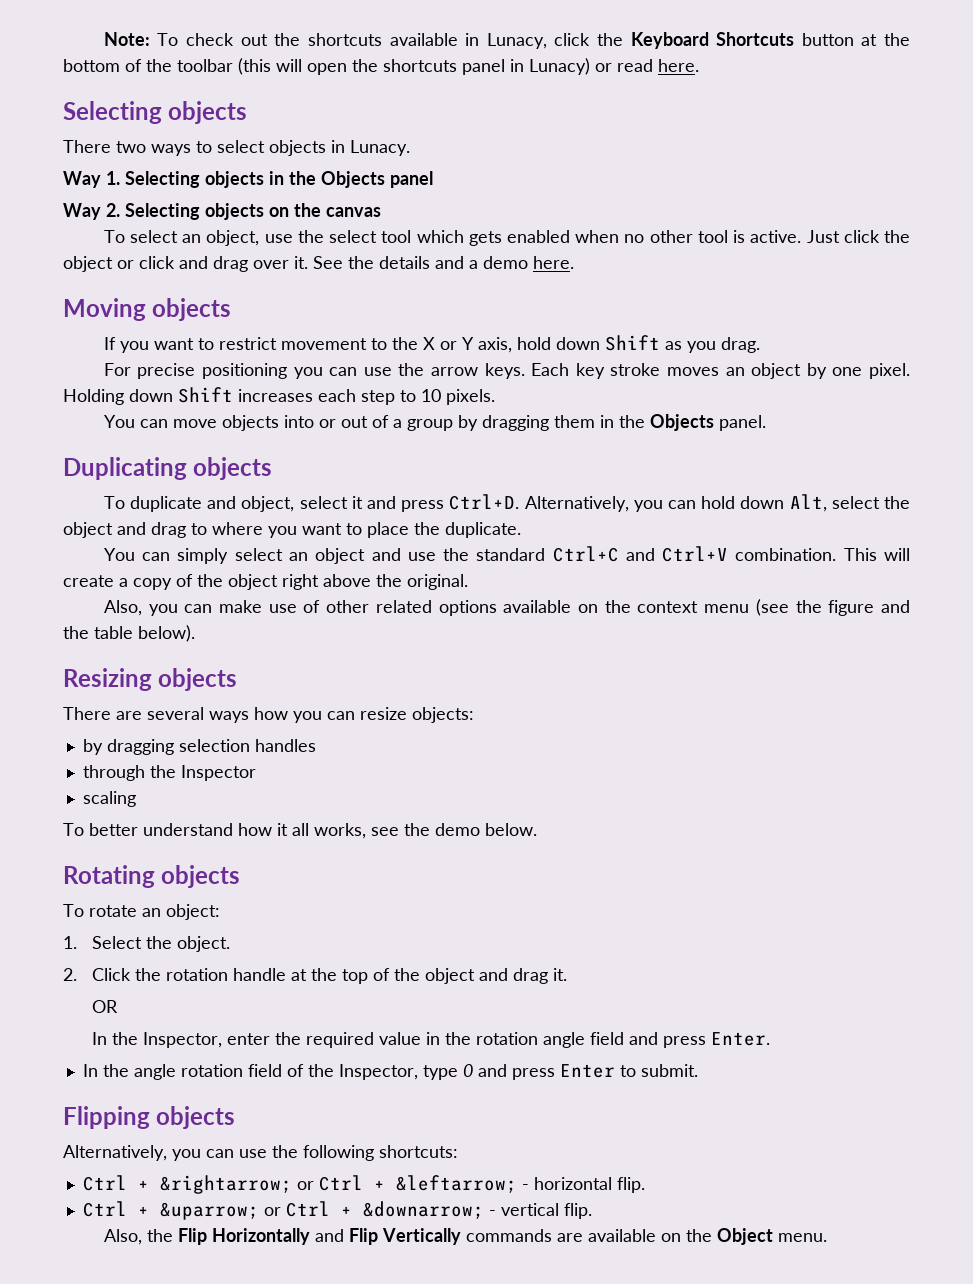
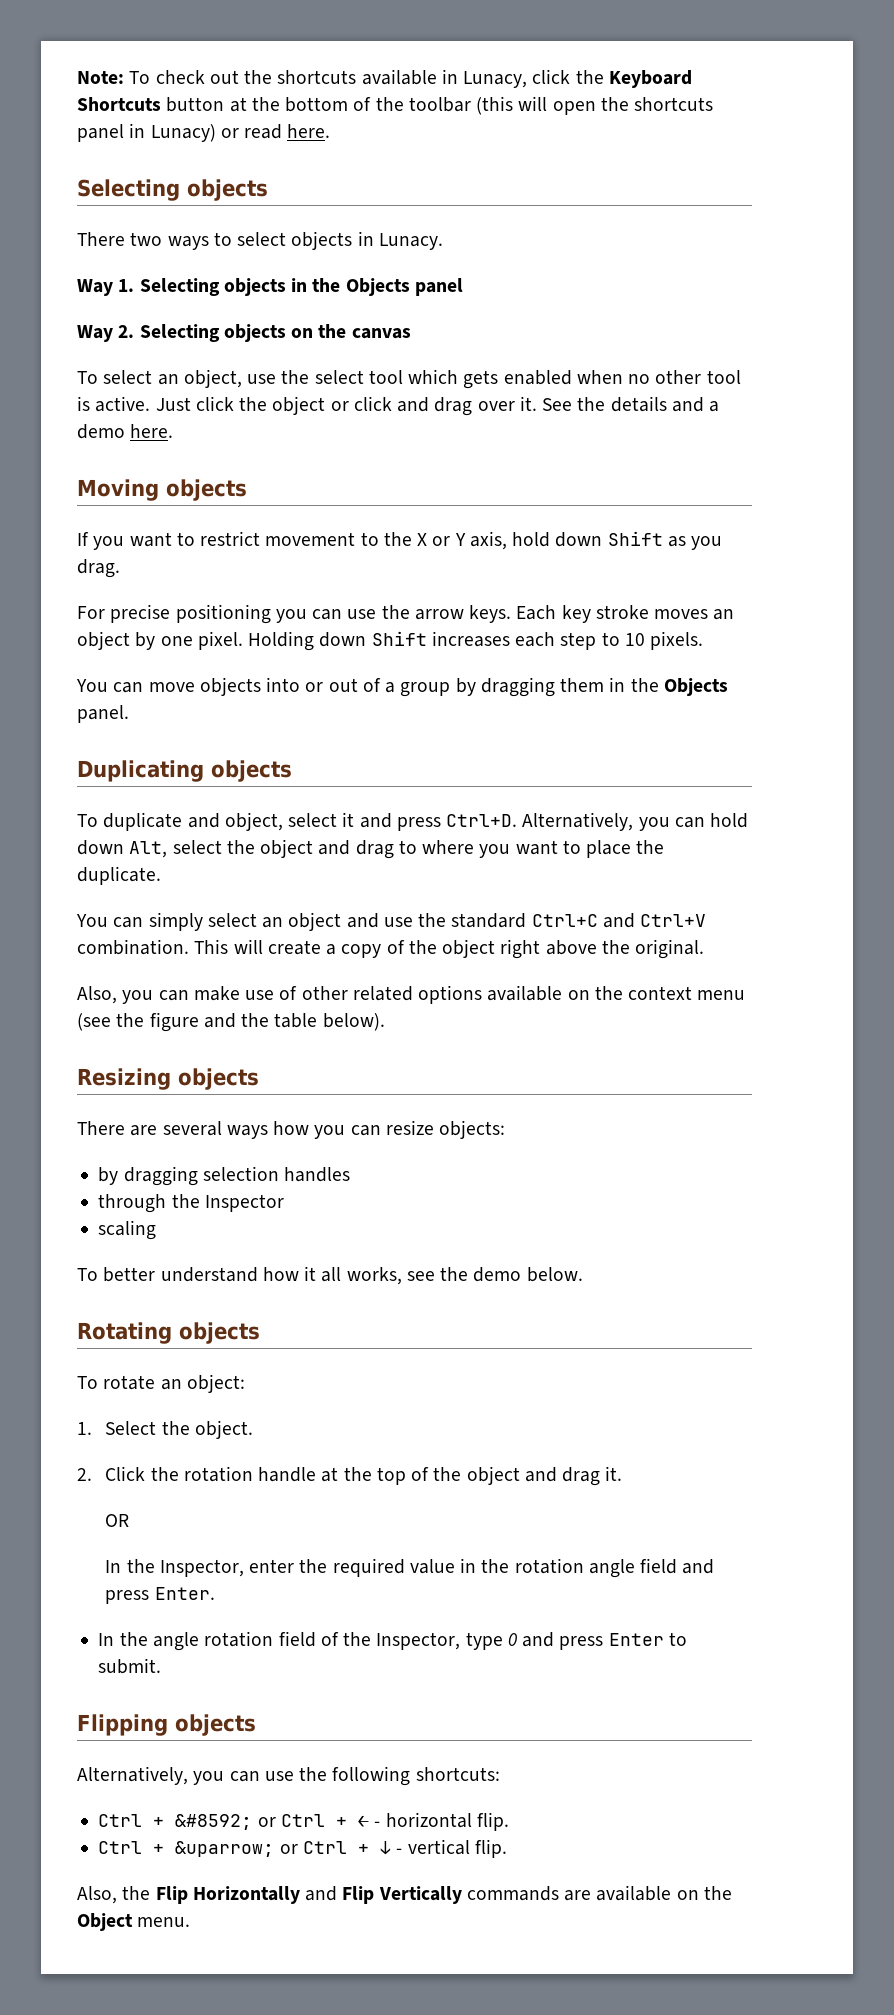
[159,1175,517,1194] &rightarrow; or Ctrl + &leftarrow; -> [175,1814,369,1830] &#8592; or Ctrl + ←
[362,1201,484,1219] &downarrow; -> [379,1841,391,1855] ↓

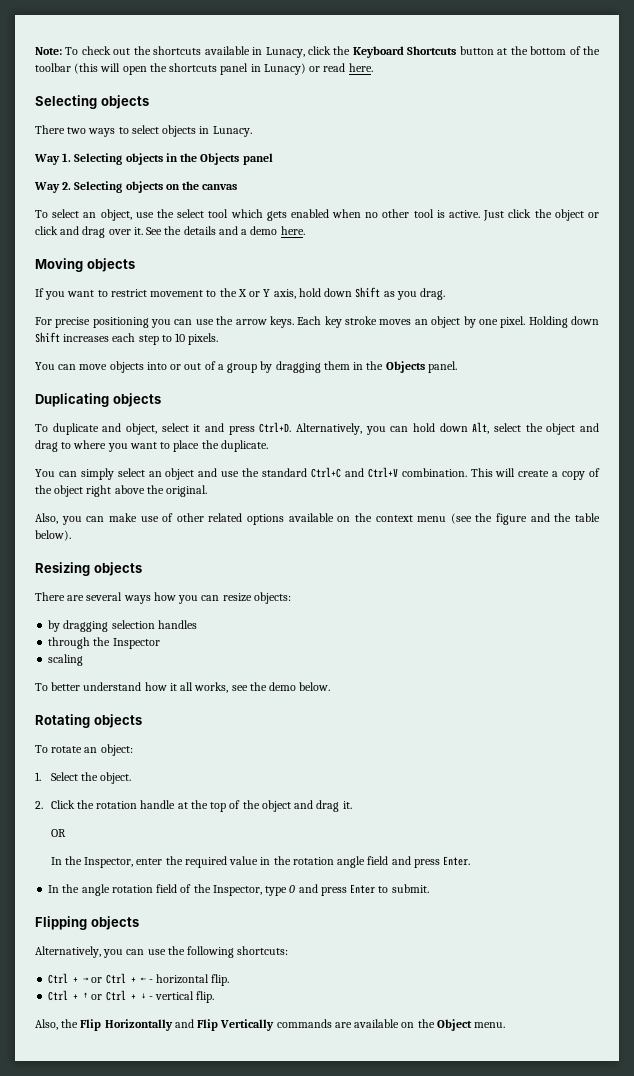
[175,1814,253,1830] &#8592; -> [83,977,90,983] →
[175,1841,275,1857] &uparrow; -> [83,992,89,1000] ↑

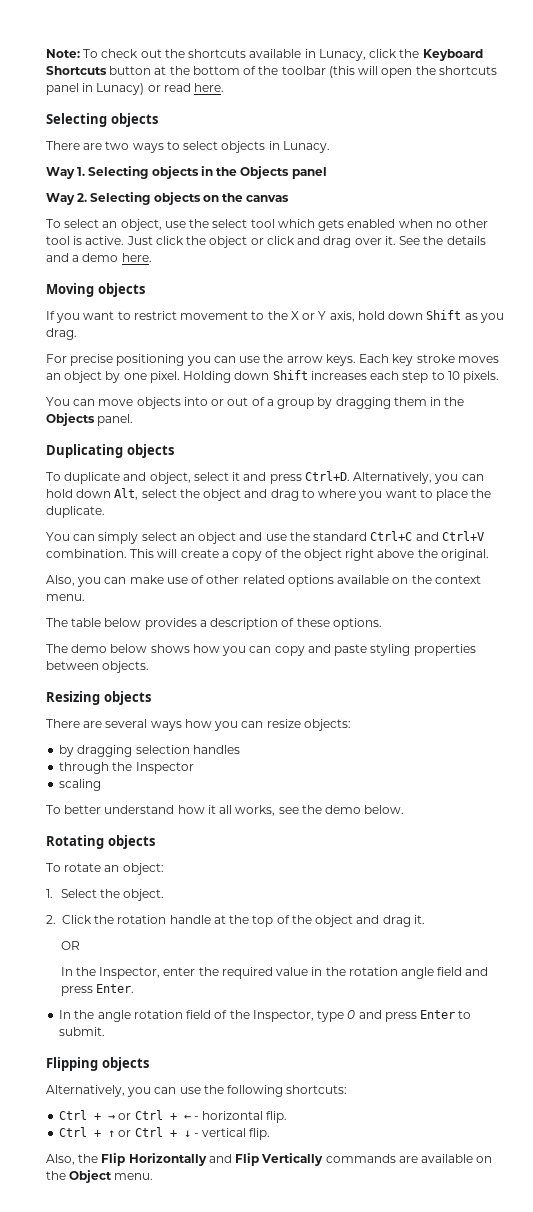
(65, 129) none -> [83,143,103,150] are
[417,513,601,525] [35,530,71,541] menu (see the figure and the table below). -> [46,594,85,601] [46,618,382,630] [46,644,476,656] [46,661,150,673] menu. // The table below provides a description of these options. // The demo below shows how you can copy and paste styling properties between objects.

